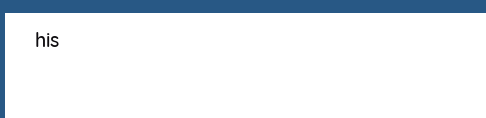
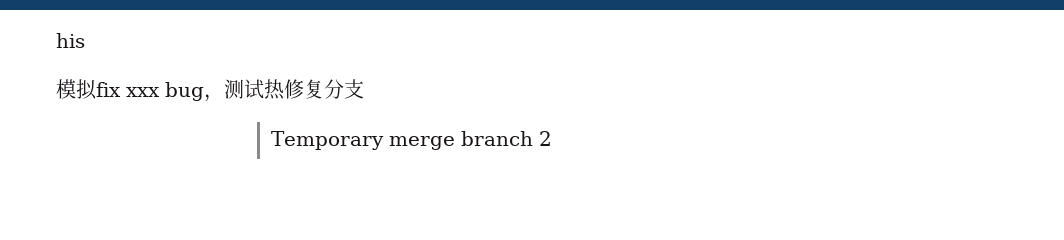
(59, 39) none -> [56,79,364,102] [271,131,553,150] // 模拟fix xxx bug，测试热修复分支 // Temporary merge branch 2

